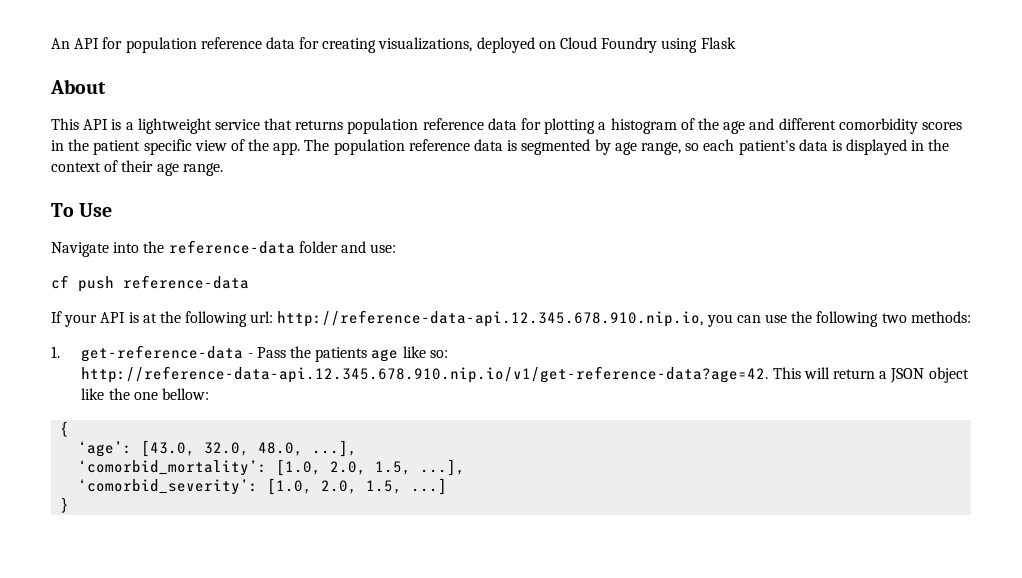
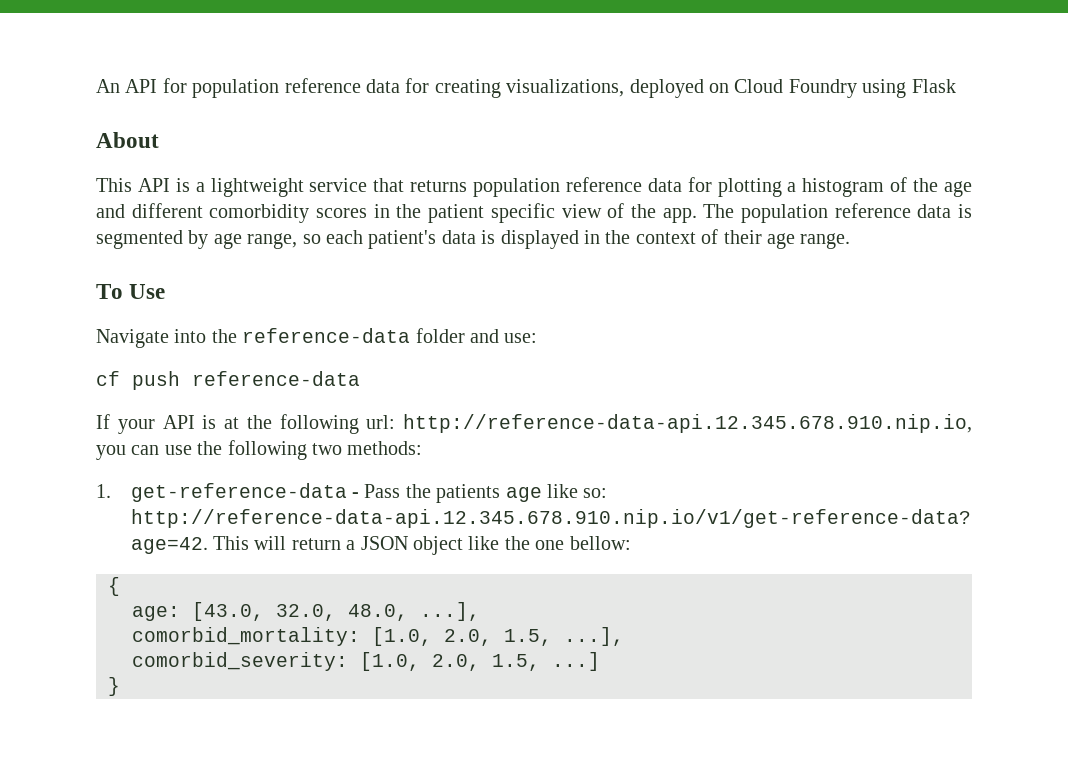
[78,441,133,457] ‘age’: -> [132,606,180,621] age:
[78,460,268,476] ‘comorbid_mortality’: -> [132,627,360,646] comorbid_mortality:
[78,479,259,495] ‘comorbid_severity’: -> [132,652,348,671] comorbid_severity:

